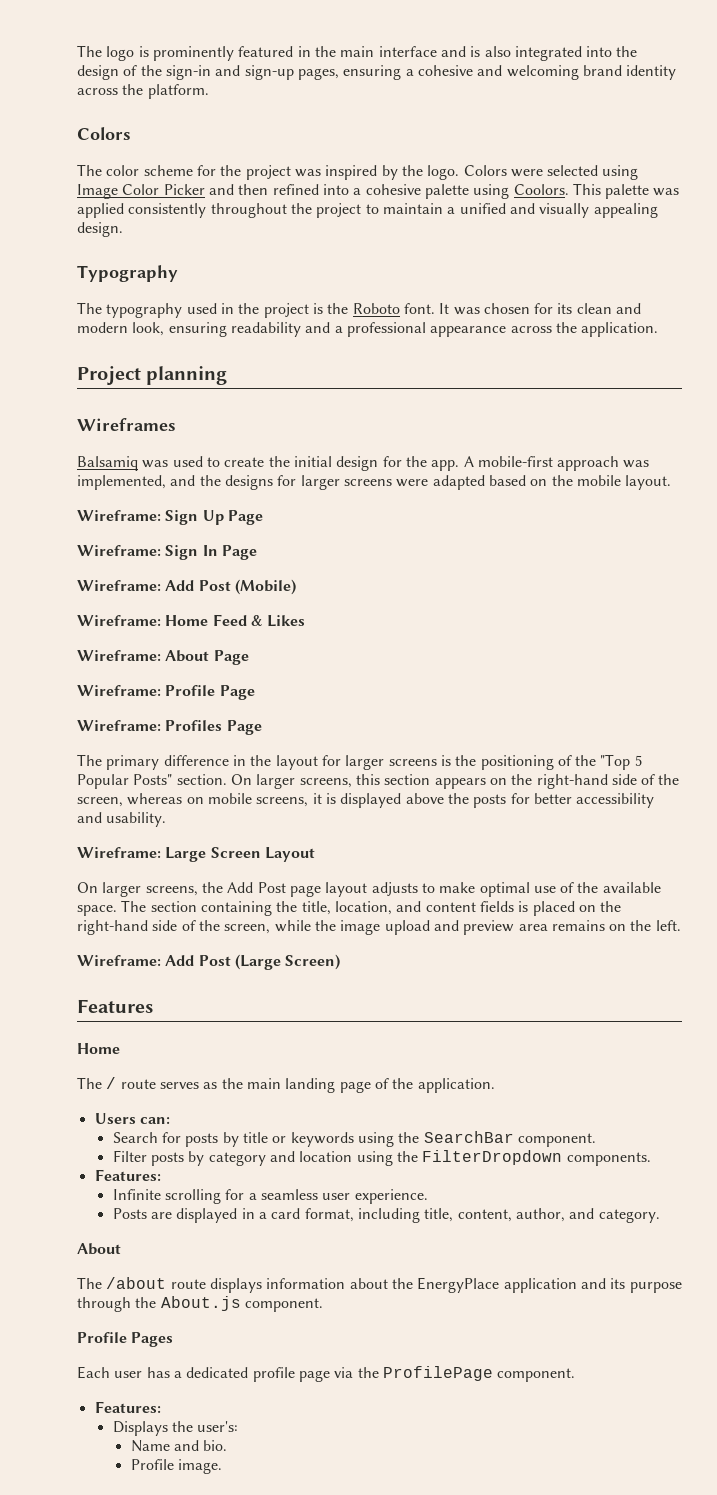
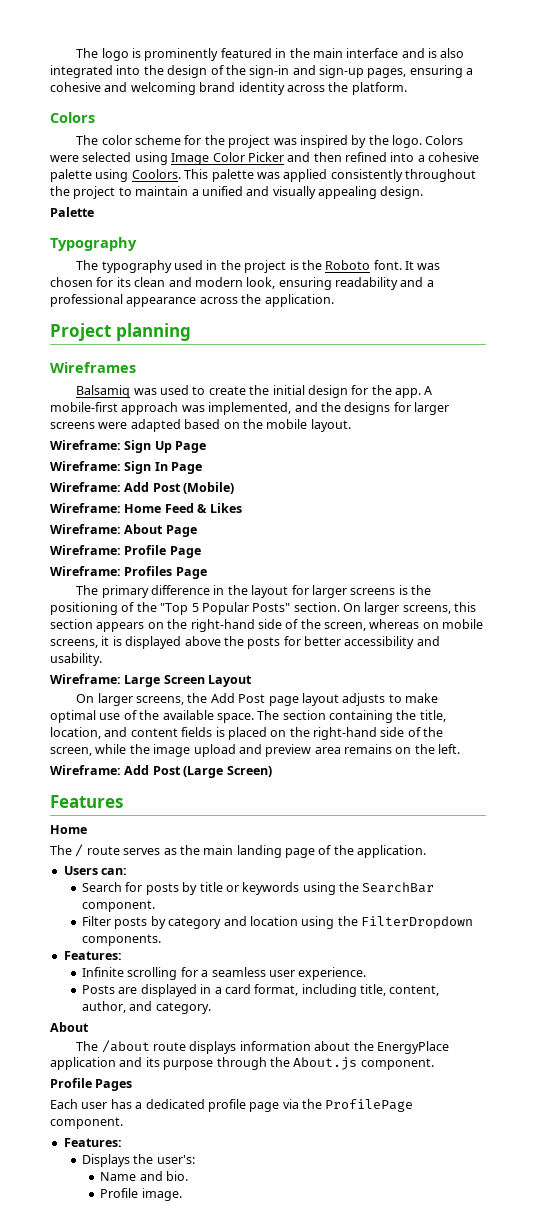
(123, 229) none -> [50,207,94,217] // Palette

